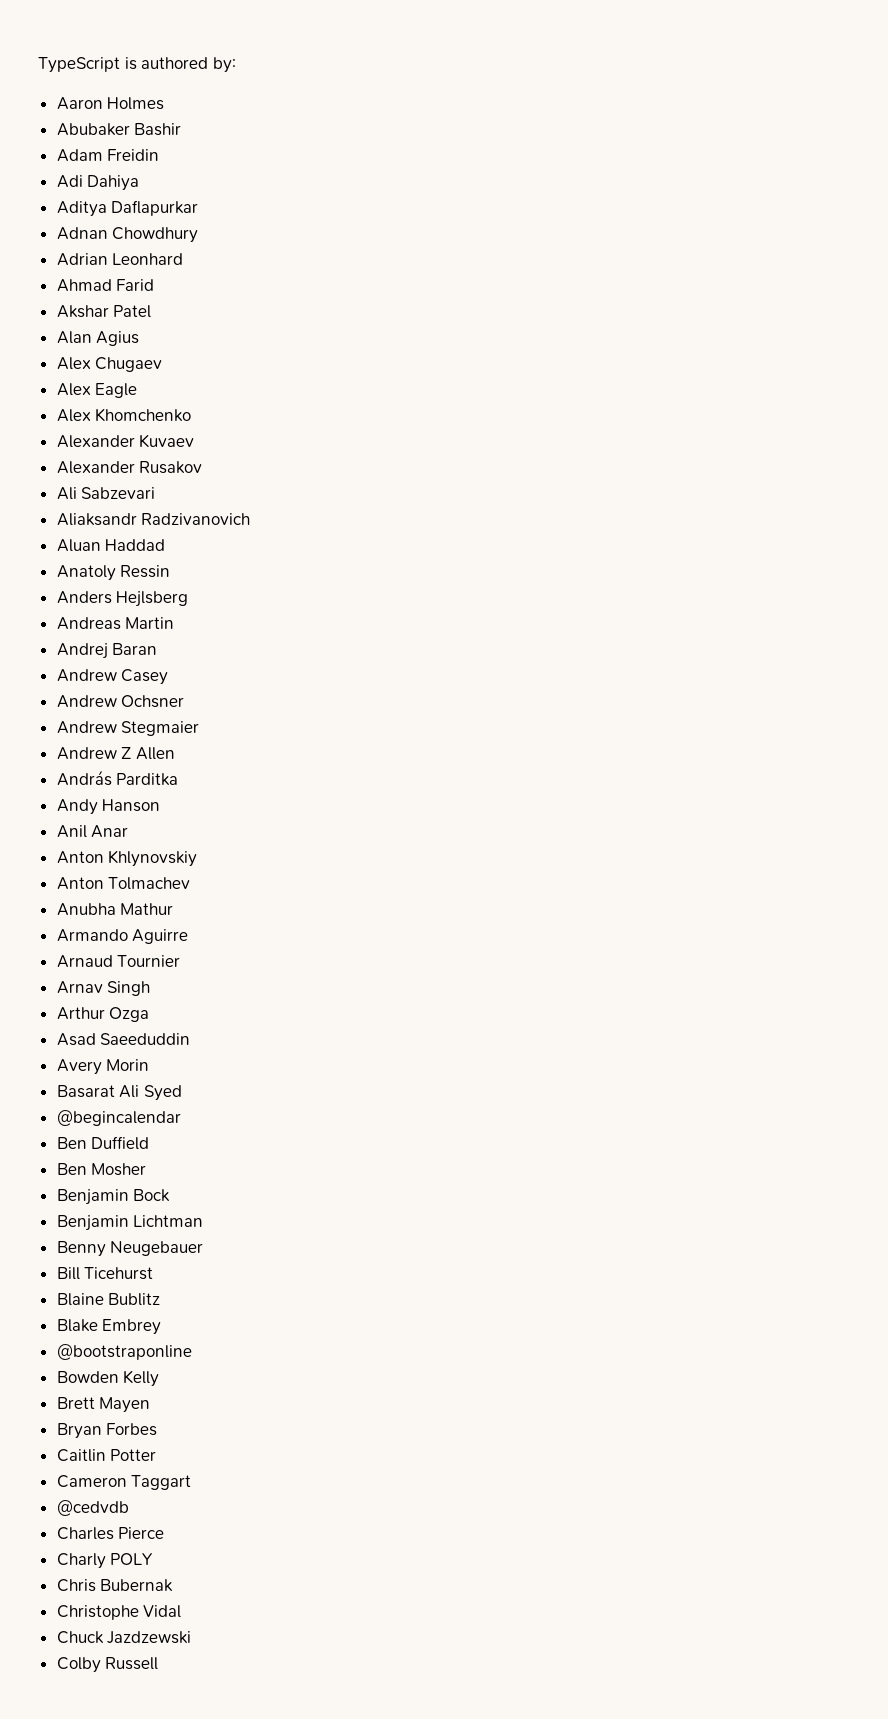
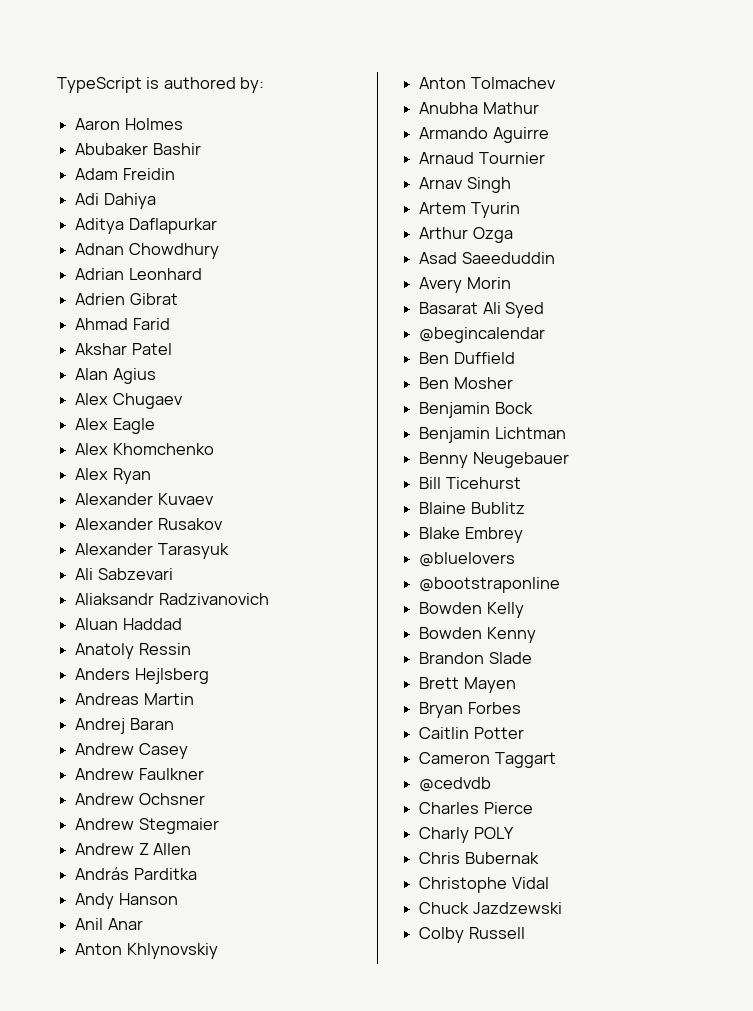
(184, 259) none -> [75,293,178,305] // Adrien Gibrat
(192, 415) none -> [75,468,151,484] // Alex Ryan
(203, 467) none -> [75,543,229,559] // Alexander Tarasyuk
(169, 677) none -> [75,768,204,780] // Andrew Faulkner
(151, 988) none -> [419,202,520,218] // Artem Tyurin
(162, 1327) none -> [419,552,516,567] // @bluelovers
(160, 1378) none -> [419,627,536,643] [419,652,532,664] // Bowden Kenny // Brandon Slade

